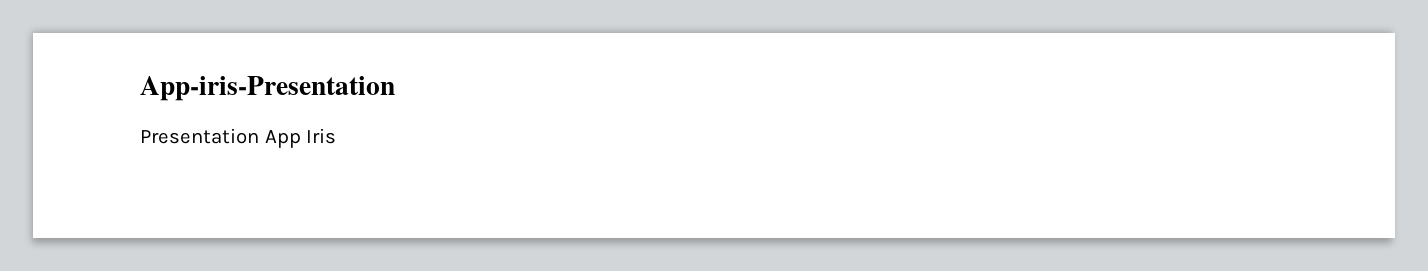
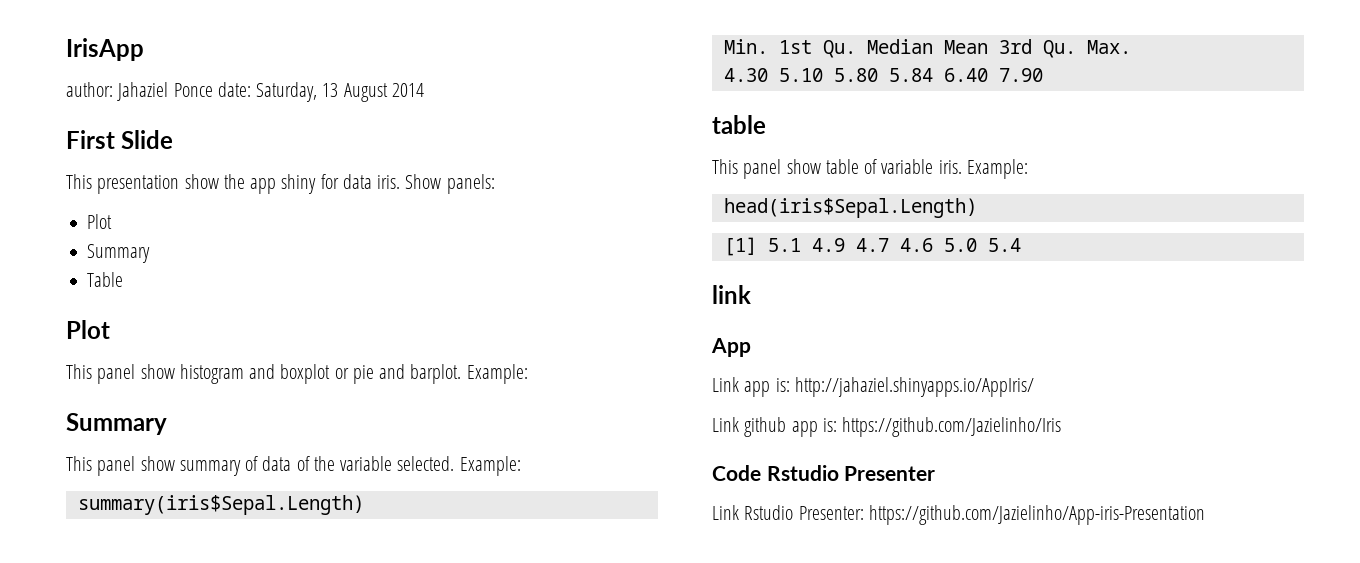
[140,76,395,101] [140,128,337,148] App-iris-Presentation // Presentation App Iris -> [66,38,144,61] [66,82,424,102] [66,130,174,149] [66,174,495,194] [87,214,113,229] [87,244,151,263] [87,272,124,287] [66,320,110,339] [66,364,528,384] [66,413,167,435] [66,456,521,476] [77,495,364,515] [723,39,1131,58] [723,68,1043,82] [712,115,766,134] [712,159,1028,179] [723,198,977,218] [723,237,1021,256] [712,285,751,304] [711,338,751,357] [712,377,1034,397] [712,417,1062,437] [712,465,936,481] [712,505,1205,525] IrisApp // author: Jahaziel Ponce date: Saturday, 13 August 2014 // First Slide // This presentation show the app shiny for data iris. Show panels: // Plot // Summary // Table // Plot // This panel show histogram and boxplot or pie and barplot. Example: // Summary // This panel show summary of data of the variable selected. Example: // summary(iris$Sepal.Length) // Min. 1st Qu. Median Mean 3rd Qu. Max. // 4.30 5.10 5.80 5.84 6.40 7.90 // table // This panel show table of variable iris. Example: // head(iris$Sepal.Length) // [1] 5.1 4.9 4.7 4.6 5.0 5.4 // link // App // Link app is: http://jahaziel.shinyapps.io/AppIris/ // Link github app is: https://github.com/Jazielinho/Iris // Code Rstudio Presenter // Link Rstudio Presenter: https://github.com/Jazielinho/App-iris-Presentation

